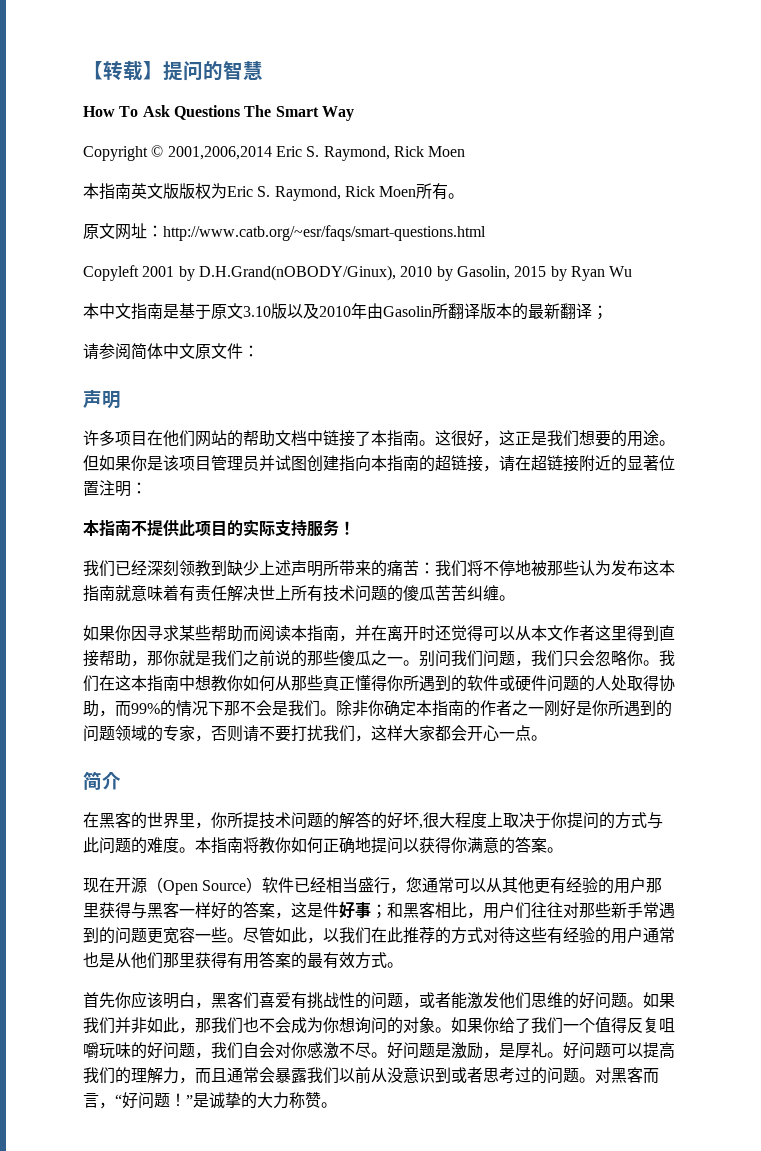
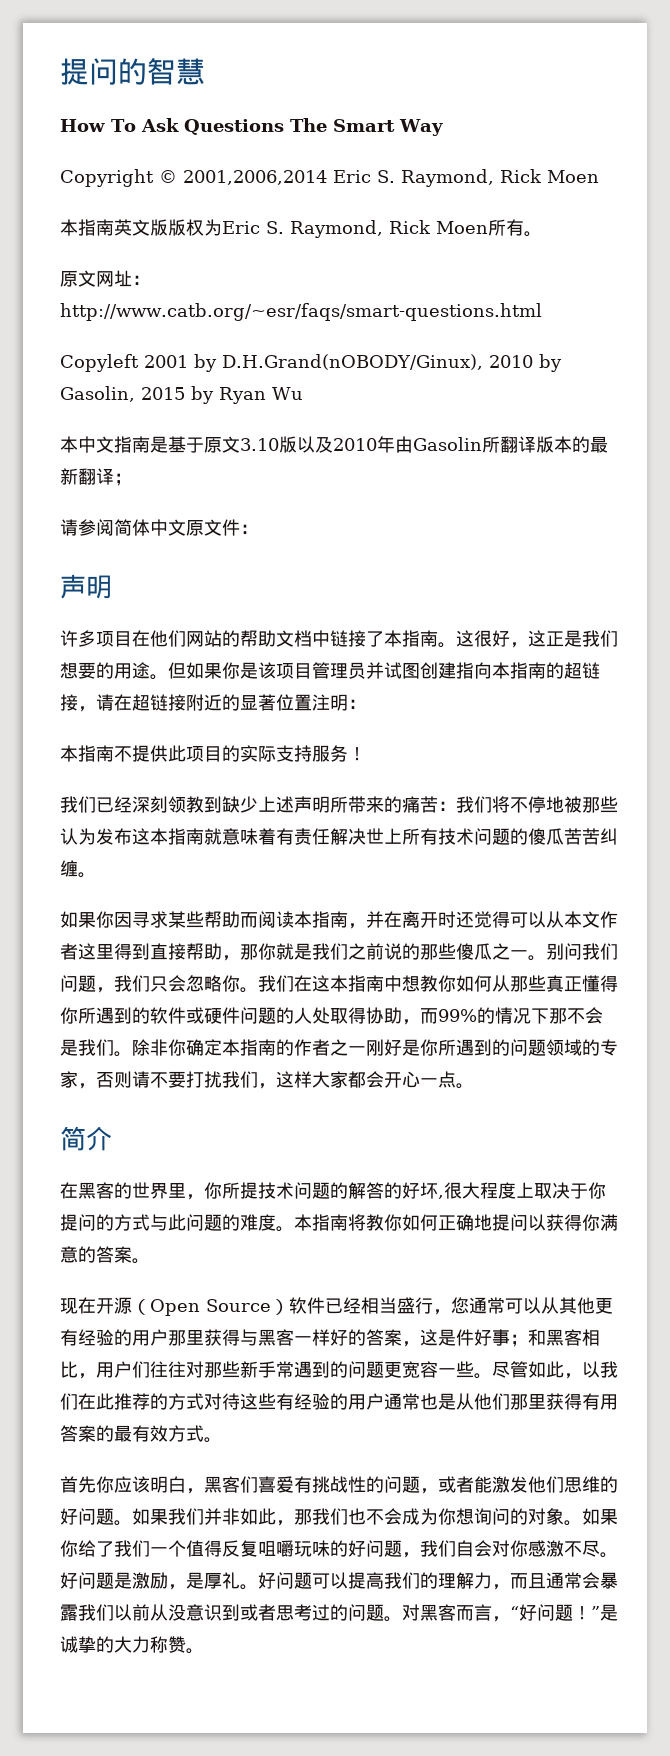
[83,61,163,81] 【转载】 -> (60, 71) none

